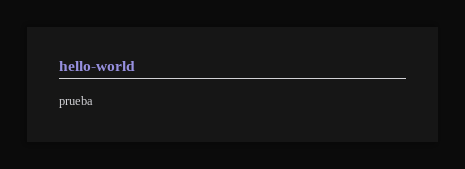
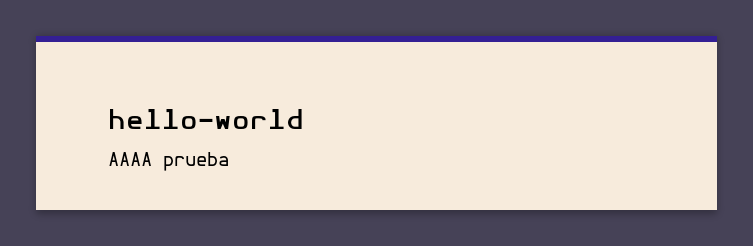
(135, 66) none -> [108,152,152,166] AAAA

